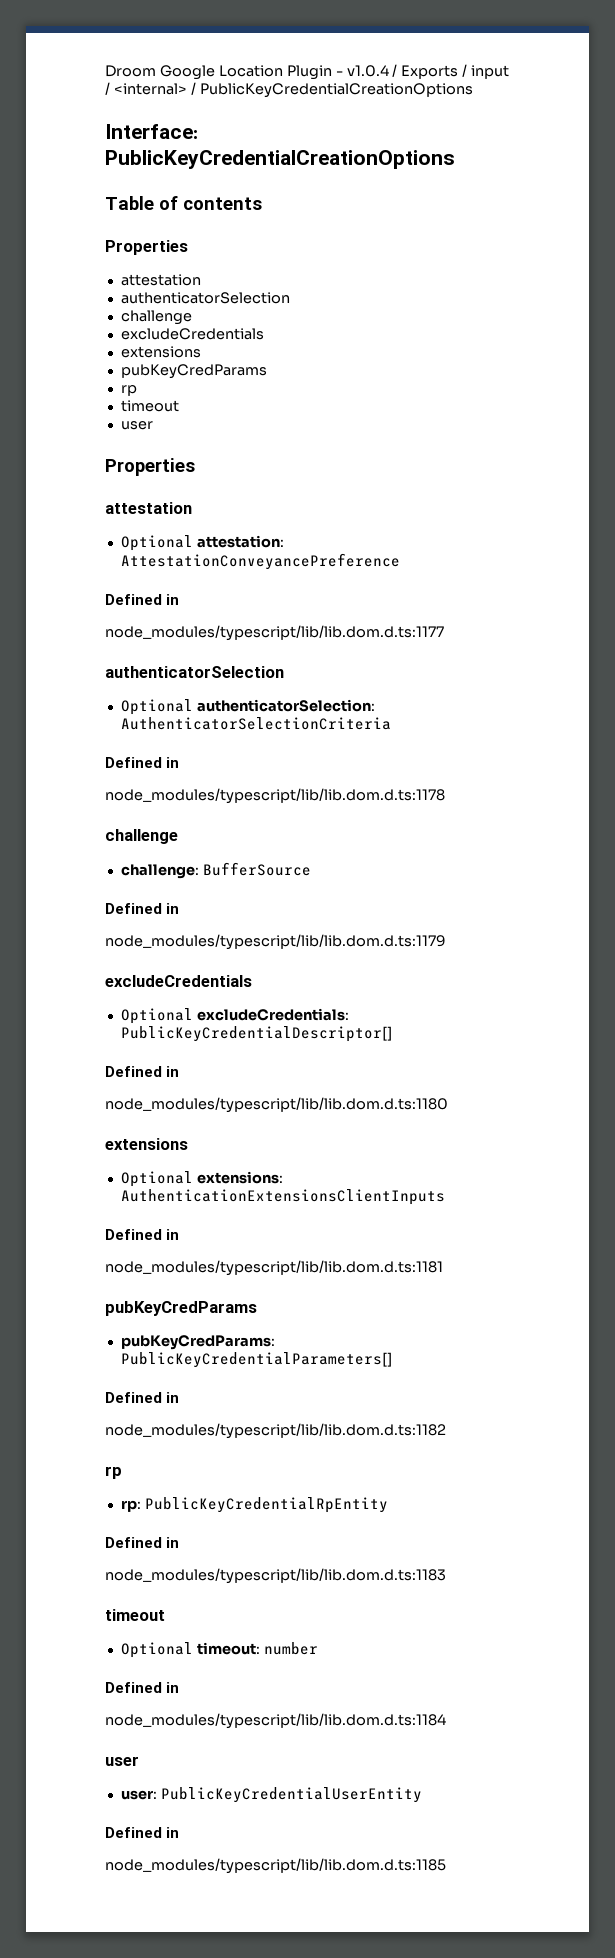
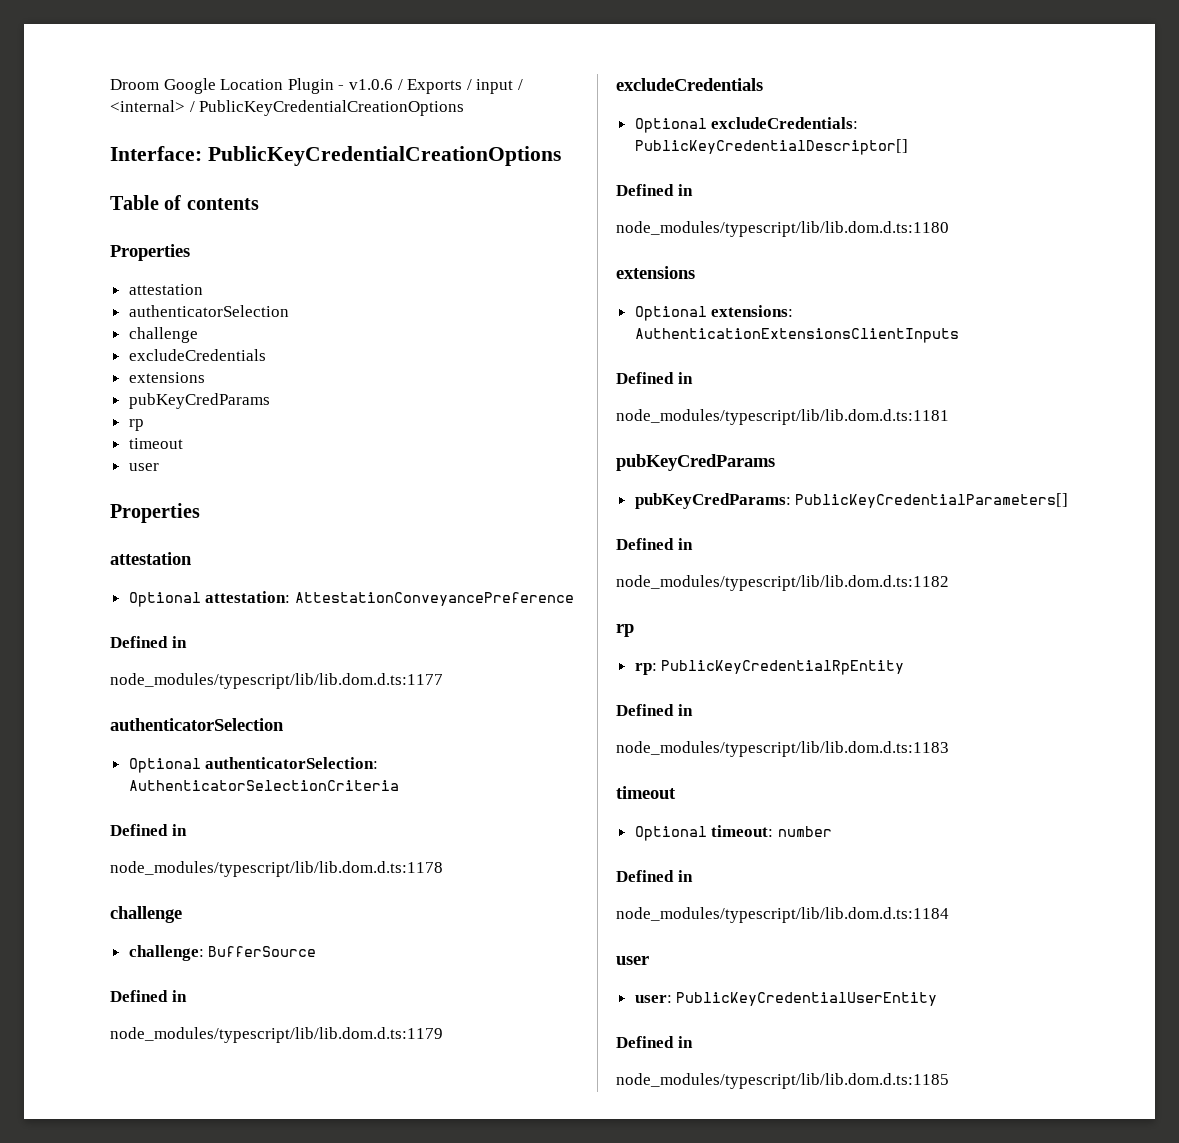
[346,65,389,77] v1.0.4 -> [348,79,393,90] v1.0.6

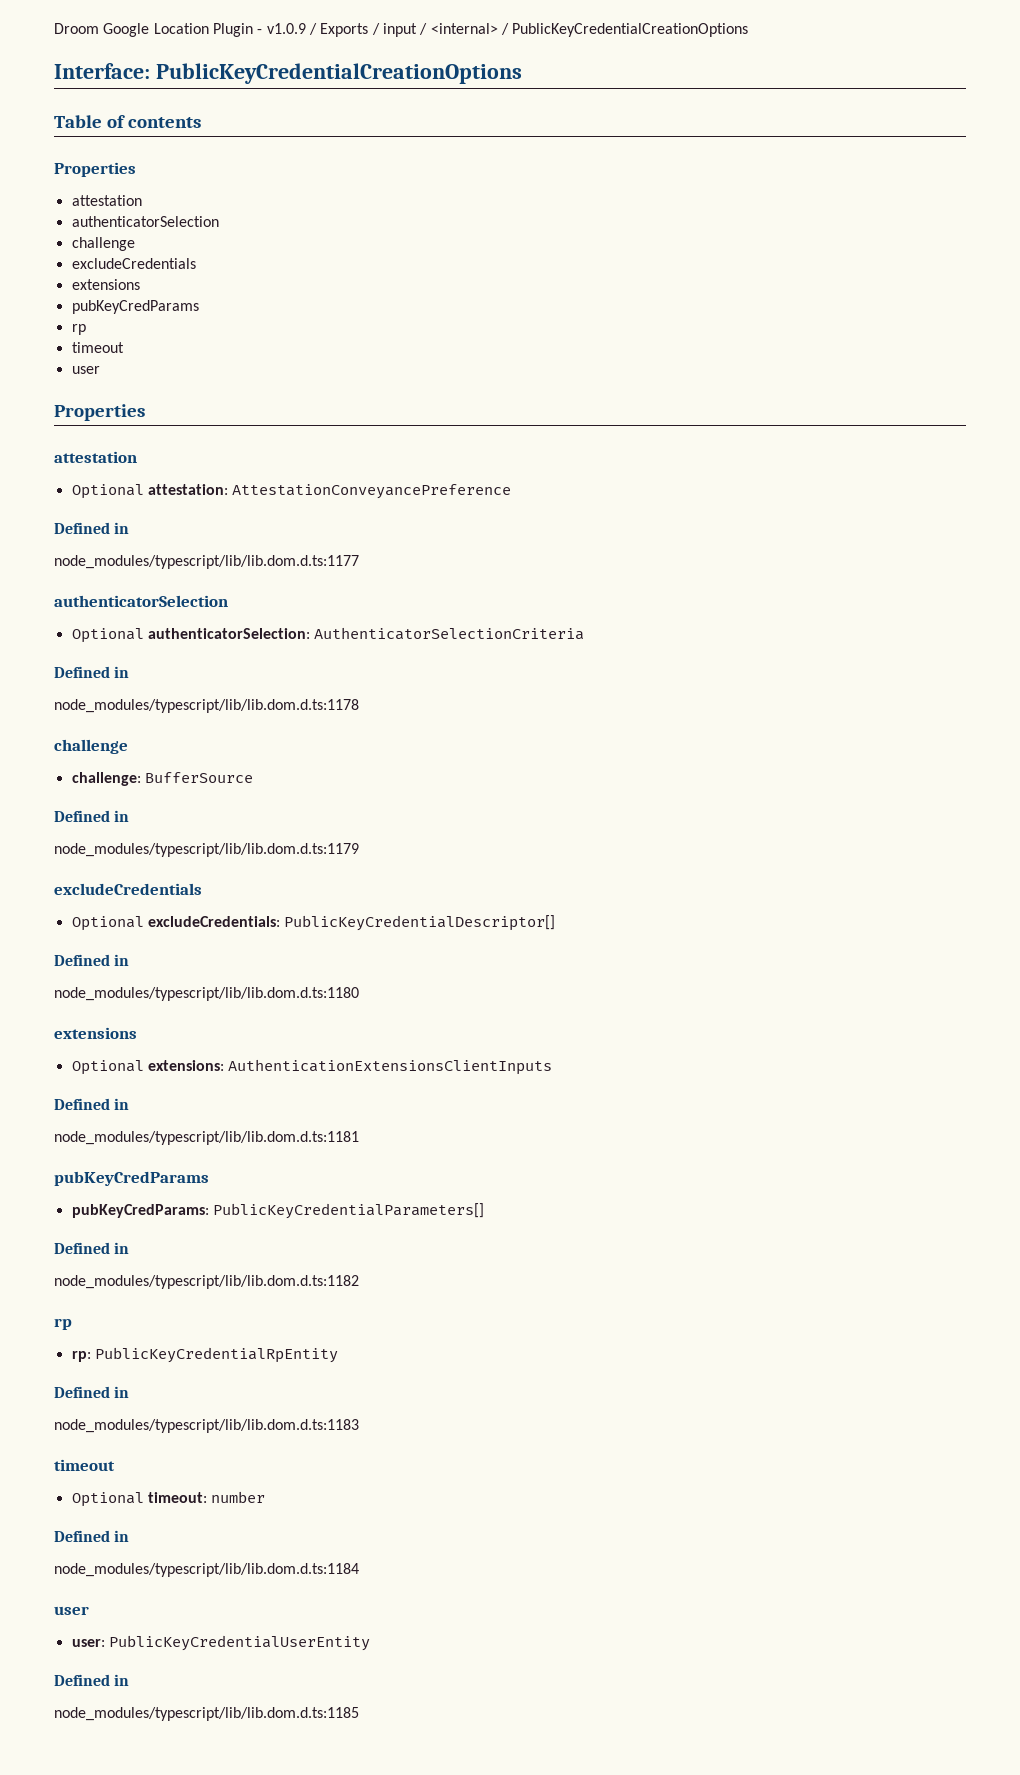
[348,79,393,90] v1.0.6 -> [266,23,306,34] v1.0.9

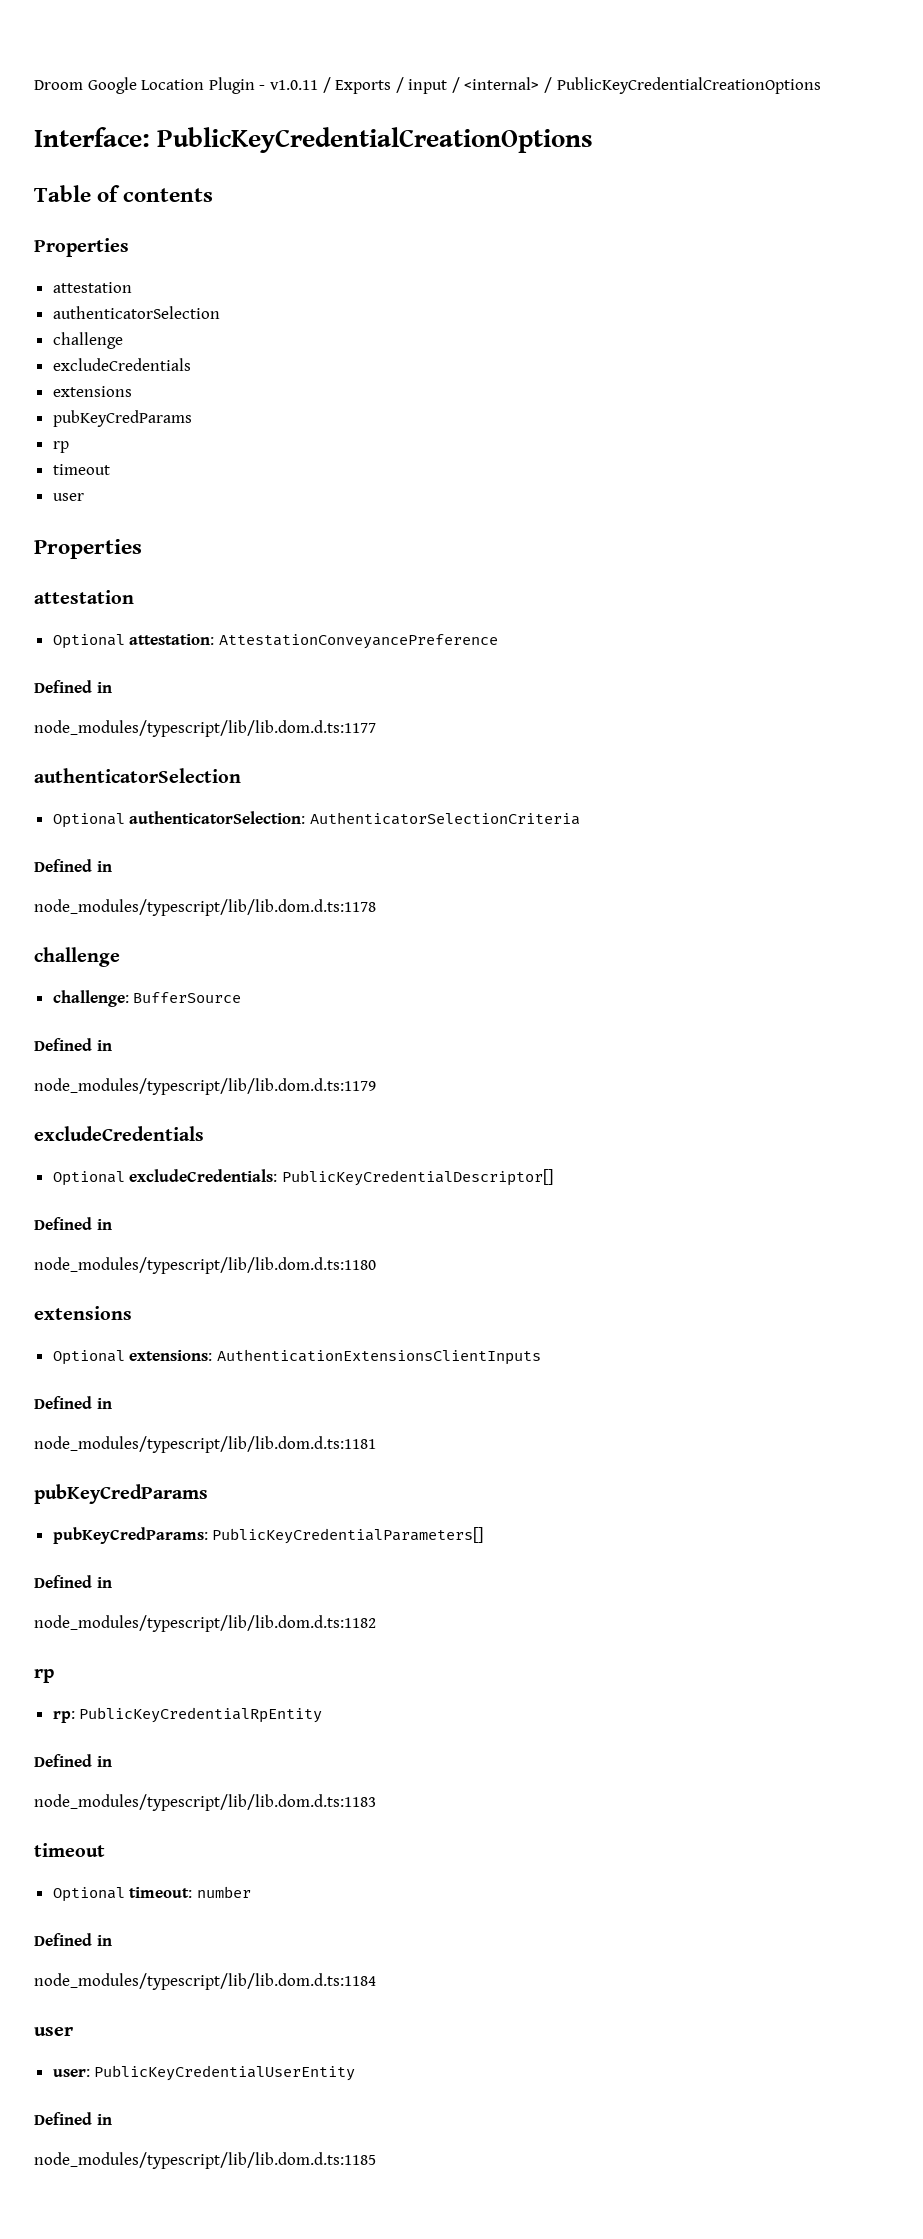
[266,23,306,34] v1.0.9 -> [269,80,318,90] v1.0.11

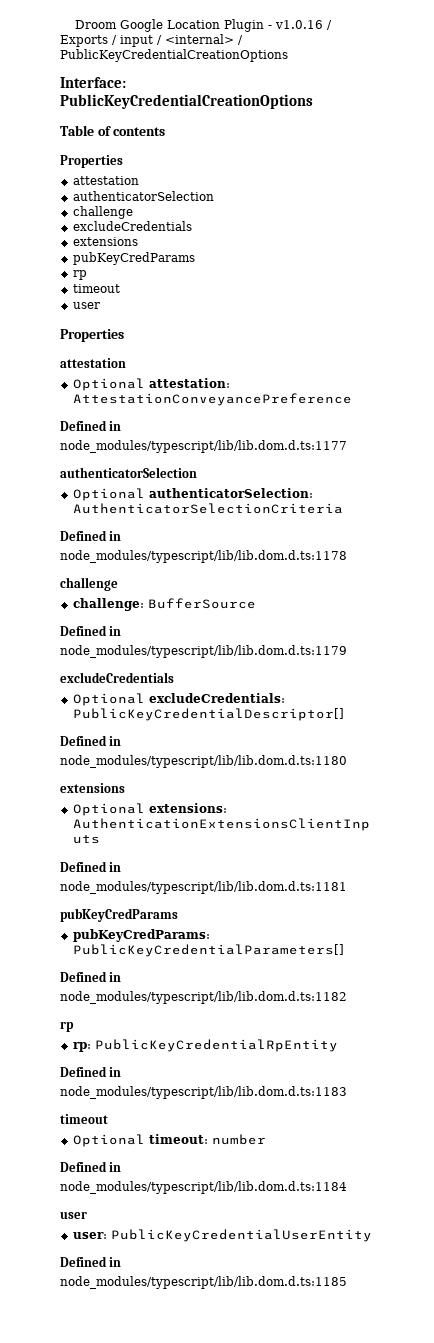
[269,80,318,90] v1.0.11 -> [275,20,324,29] v1.0.16

